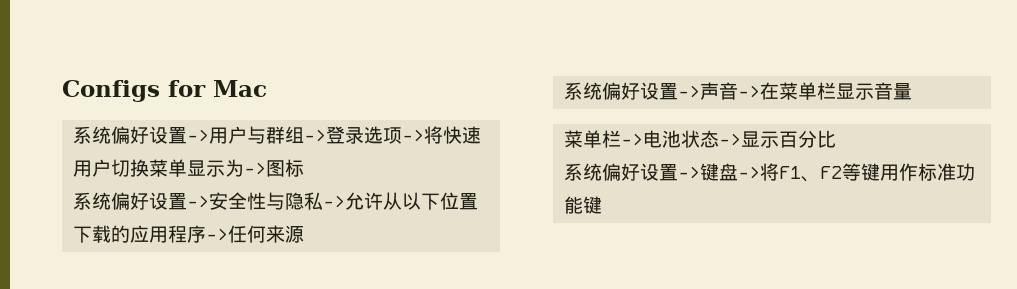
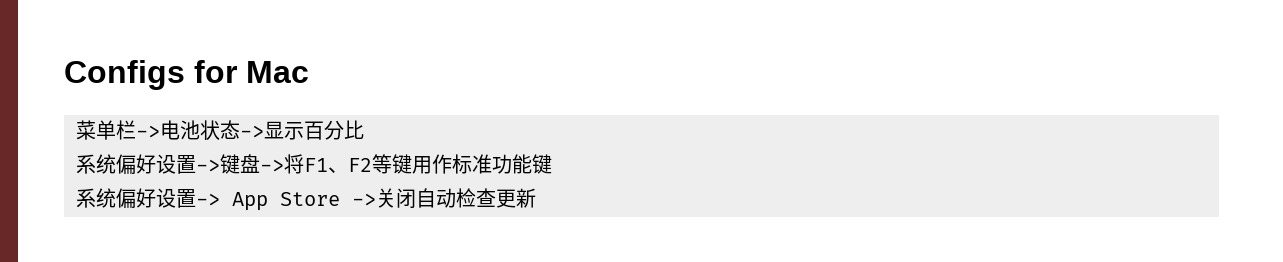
[72,126,481,144] [72,159,304,177] [72,192,478,210] [72,225,304,243] [563,82,912,100] // 系统偏好设置->用户与群组->登录选项->将快速用户切换菜单显示为->图标 // 系统偏好设置->安全性与隐私->允许从以下位置下载的应用程序->任何来源 // 系统偏好设置->声音->在菜单栏显示音量 -> (309, 72) none
(602, 205) none -> [76,188,537,211] // 系统偏好设置-> App Store ->关闭自动检查更新

